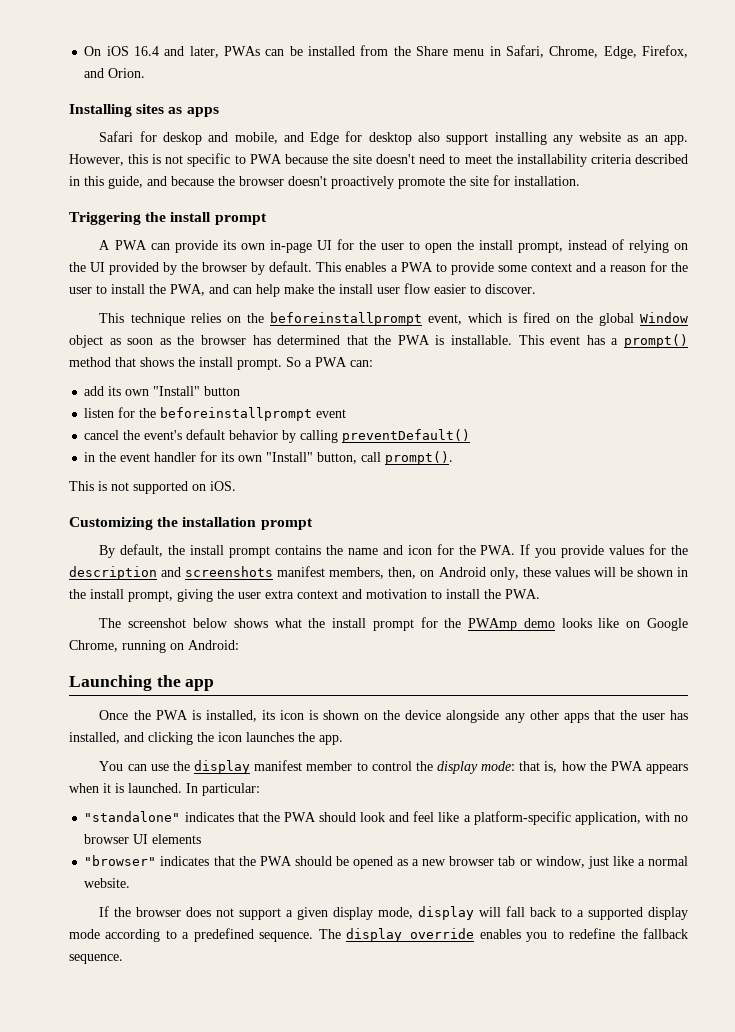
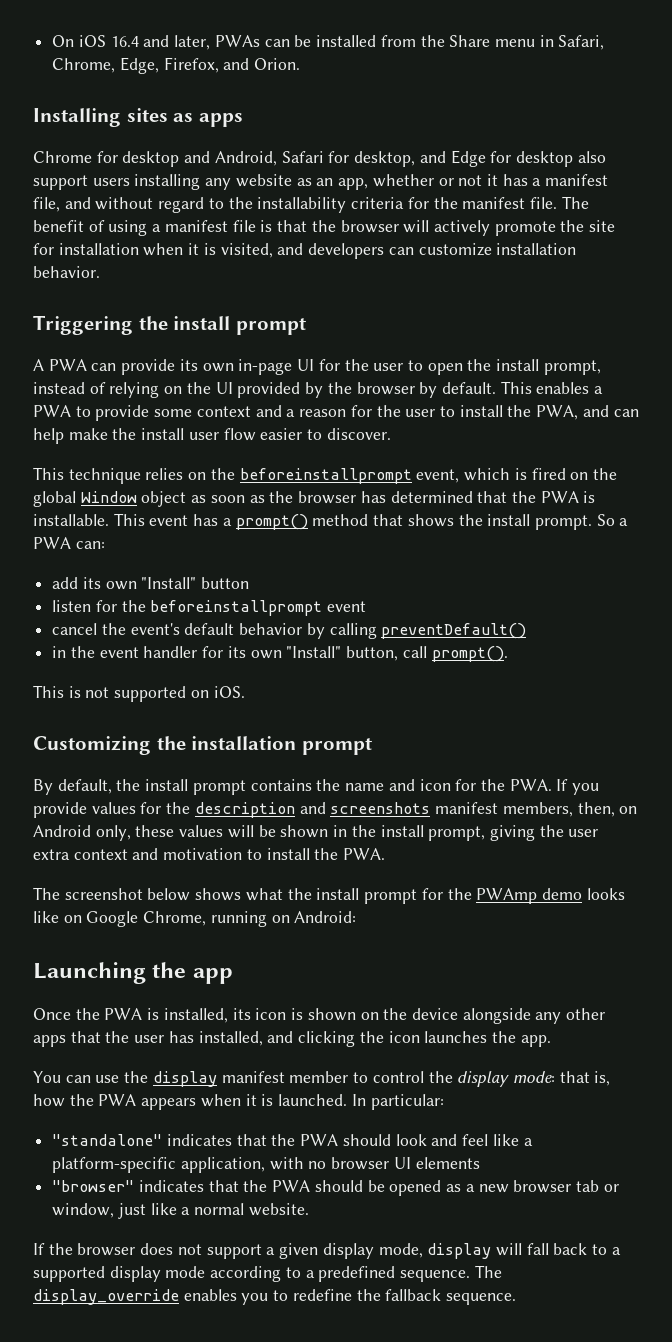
[99,131,278,145] Safari for deskop and mobile, -> [33,151,416,167] Chrome for desktop and Android, Safari for desktop,
(489, 139) none -> [92,178,130,186] users
[664,135,688,145] [69,153,689,167] [69,175,580,189] app. However, this is not specific to PWA because the site doesn't need to meet the installability criteria described in this guide, and because the browser doesn't proactively promote the site for installation. -> [338,174,609,190] [33,196,589,213] [33,220,616,236] [33,243,577,259] [33,266,100,278] app, whether or not it has a manifest file, and without regard to the installability criteria for the manifest file. The benefit of using a manifest file is that the browser will actively promote the site for installation when it is visited, and developers can customize installation behavior.

